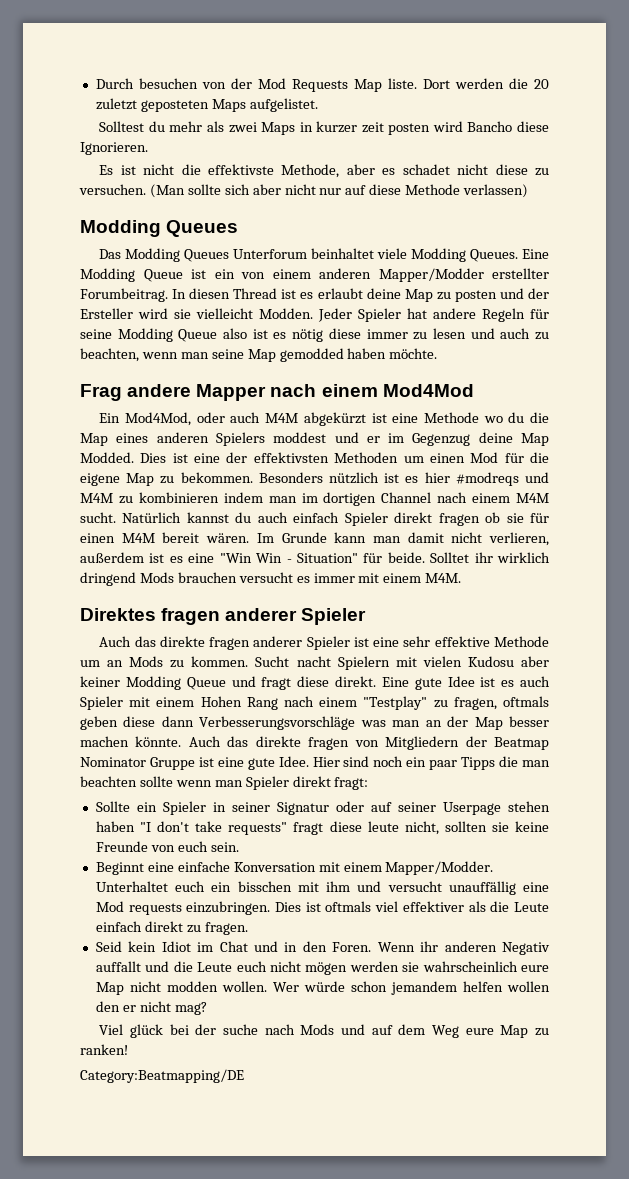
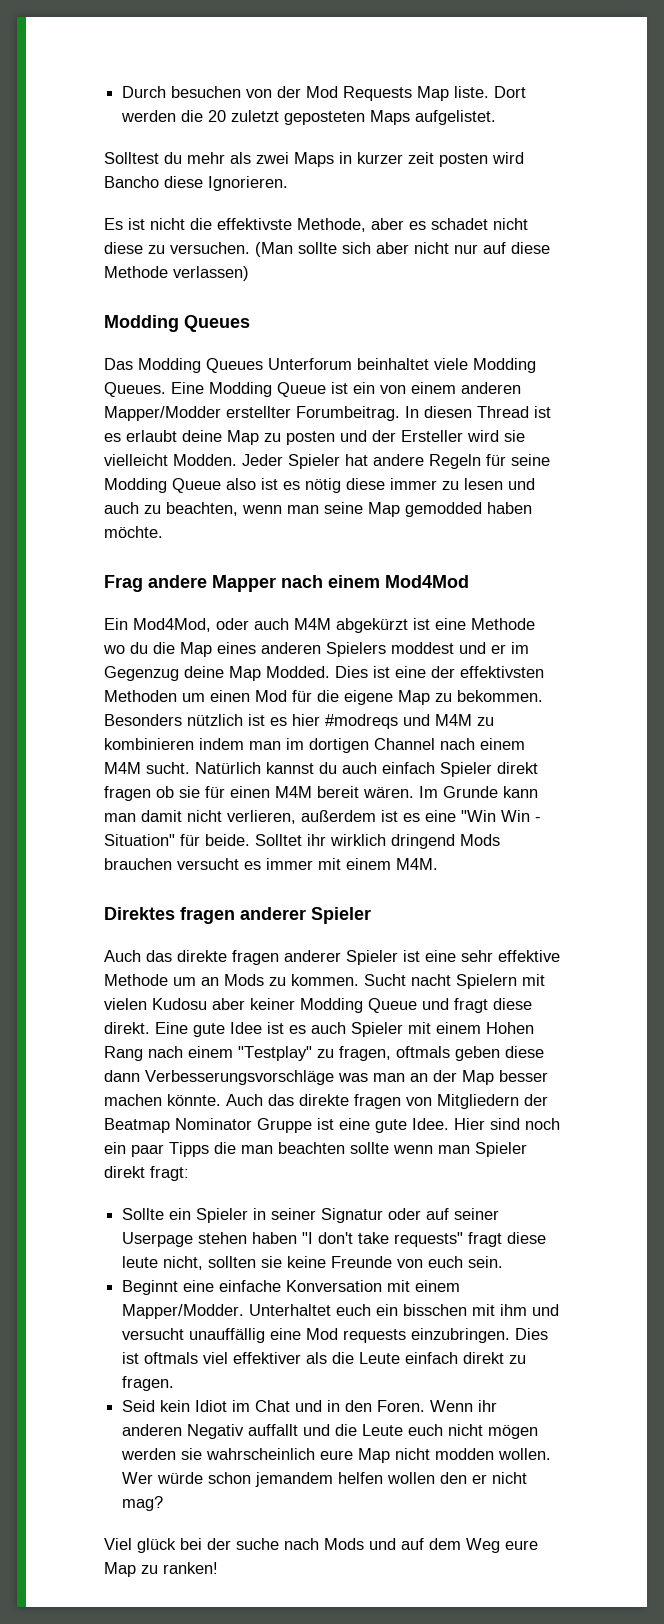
[80,1069,244,1083] // Category:Beatmapping/DE -> (218, 1568) none

